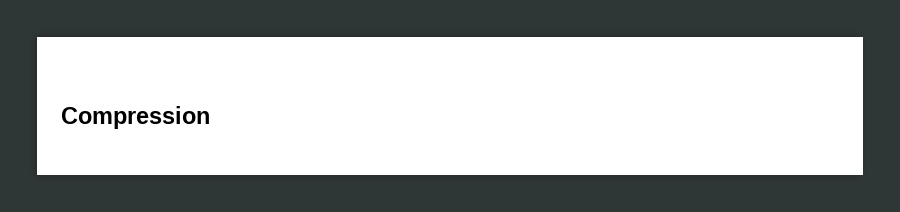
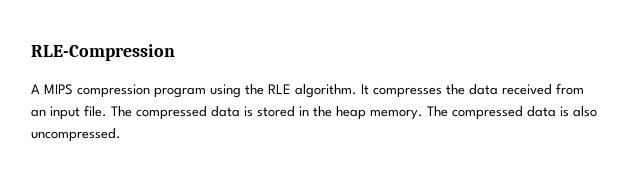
[61,106,210,129] Compression -> [31,44,175,61] [31,83,584,98] [31,105,597,120] [31,128,121,142] RLE-Compression // A MIPS compression program using the RLE algorithm. It compresses the data received from an input file. The compressed data is stored in the heap memory. The compressed data is also uncompressed.

